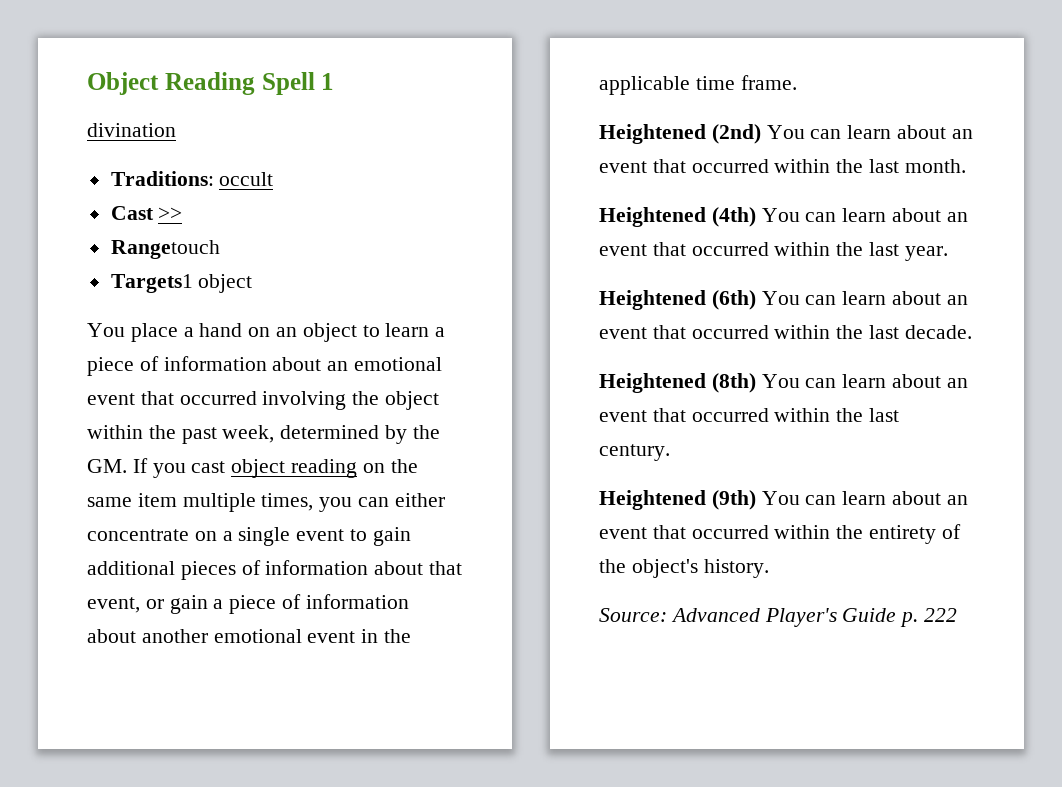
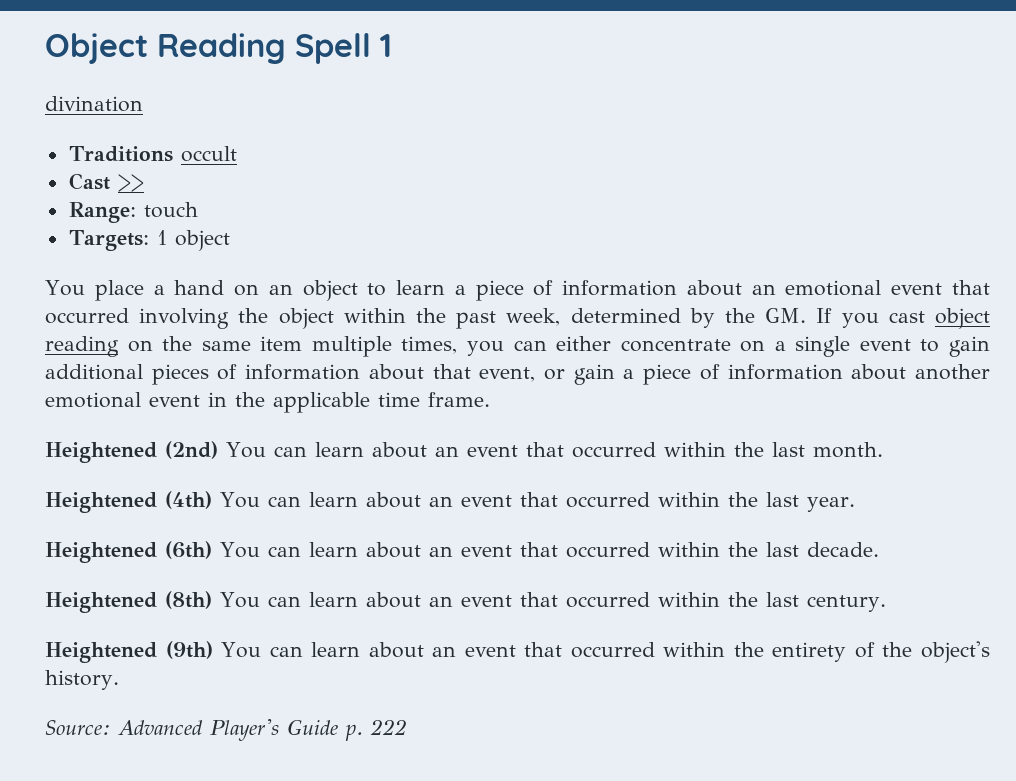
[110,171,214,186] Traditions: -> [68,146,173,162] Traditions
[110,240,220,259] [110,274,193,293] Rangetouch // Targets1 -> [68,202,198,223] [68,230,167,251] Range: touch // Targets: 1

